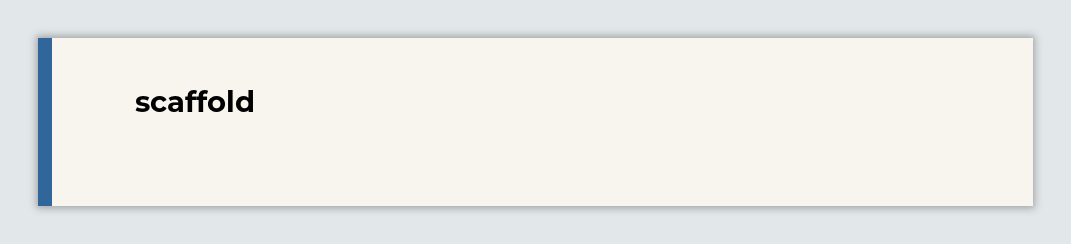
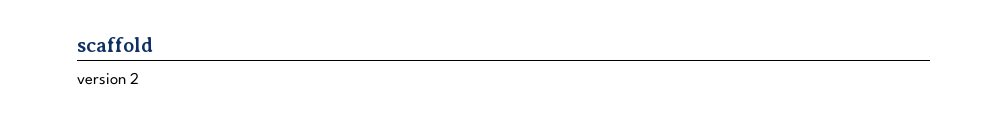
(255, 101) none -> [77,72,140,85] // version 2

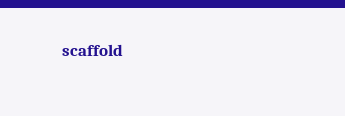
[77,72,140,85] // version 2 -> (123, 50) none

